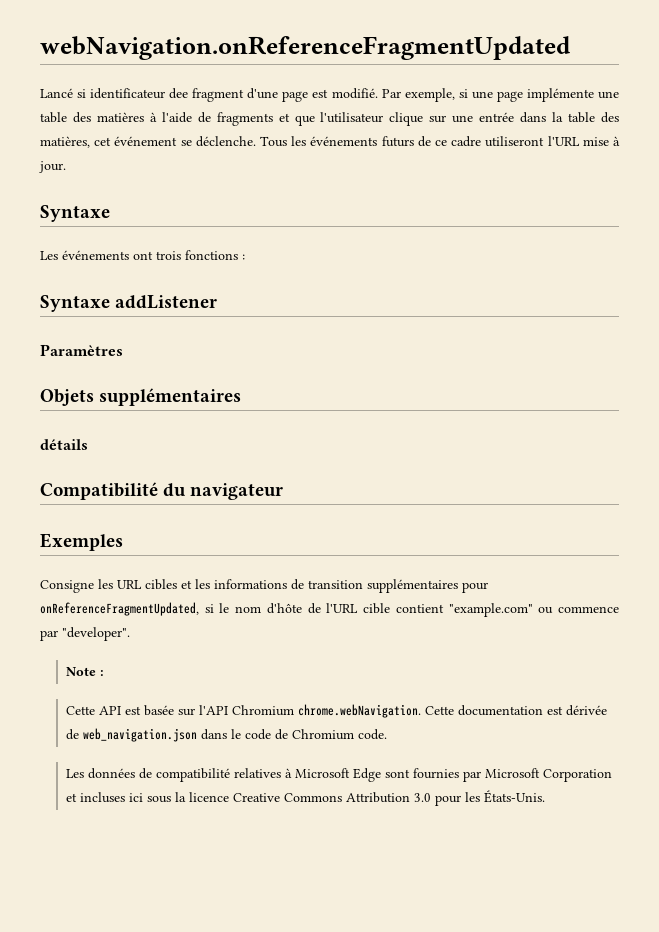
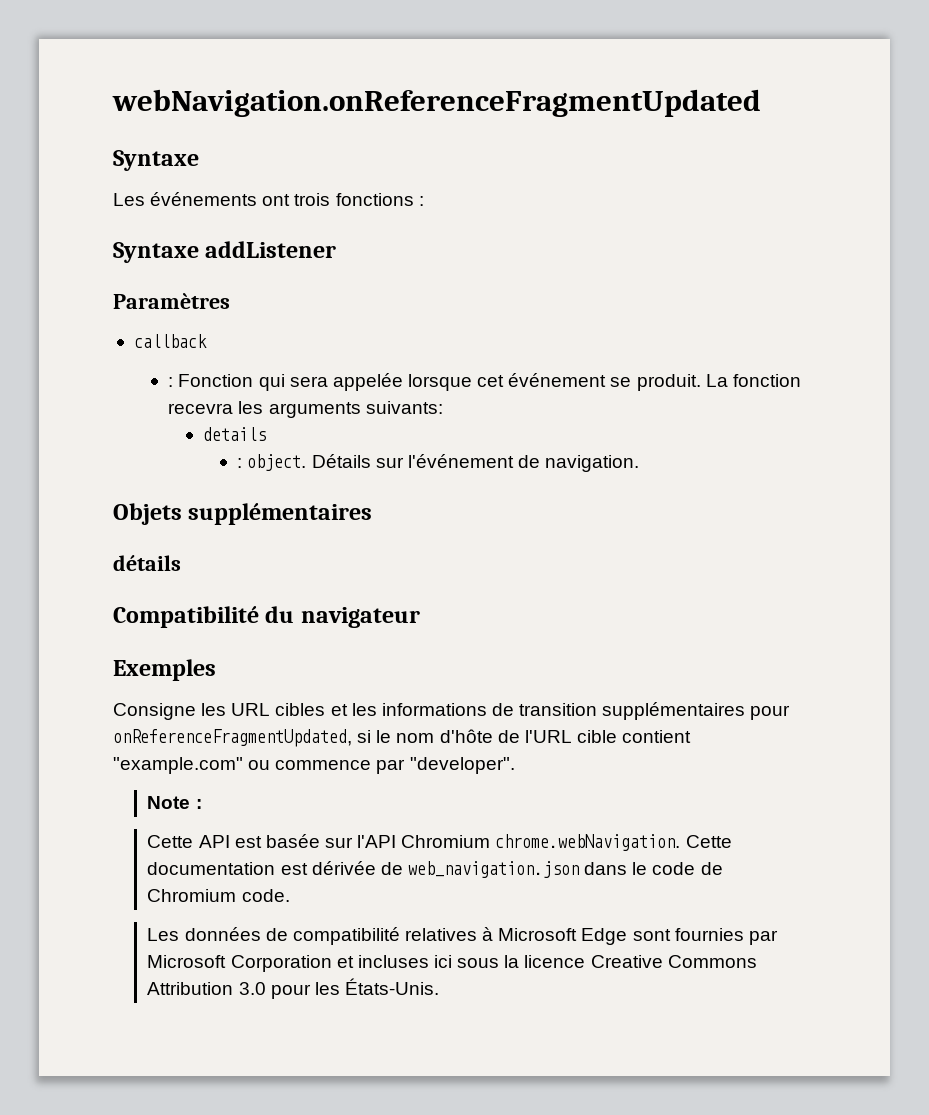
[40,88,619,102] [40,112,620,126] [40,136,620,148] [39,161,66,173] // Lancé si identificateur dee fragment d'une page est modifié. Par exemple, si une page implémente une table des matières à l'aide de fragments et que l'utilisateur clique sur une entrée dans la table des matières, cet événement se déclenche. Tous les événements futurs de ce cadre utiliseront l'URL mise à jour. -> (761, 103) none
(123, 350) none -> [133,334,207,348] [168,373,801,391] [168,401,443,418] [202,427,266,441] [237,454,640,472] // callback // : Fonction qui sera appelée lorsque cet événement se produit. La fonction recevra les arguments suivants: // details // : object. Détails sur l'événement de navigation.

